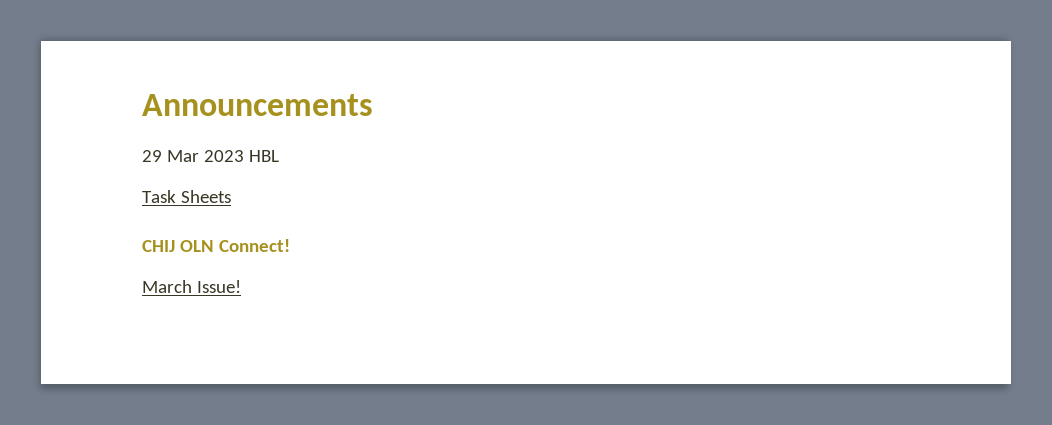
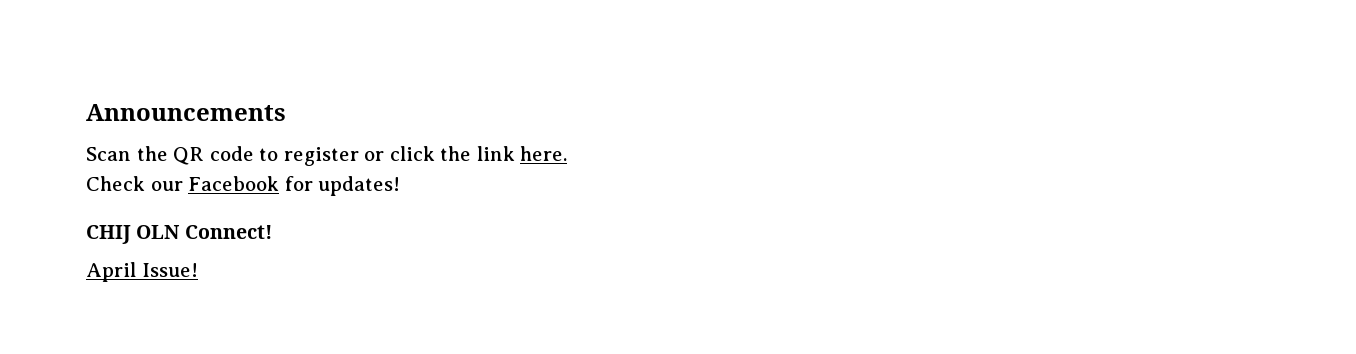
[142,150,279,162] [142,190,231,203] 29 Mar 2023 HBL // Task Sheets -> [86,146,568,166] [86,176,401,196] Scan the QR code to register or click the link here. // Check our Facebook for updates!
[142,280,192,293] March -> [86,262,136,282] April

